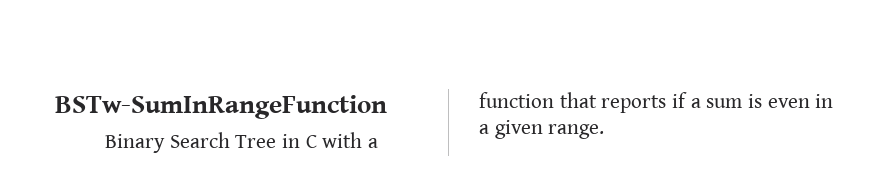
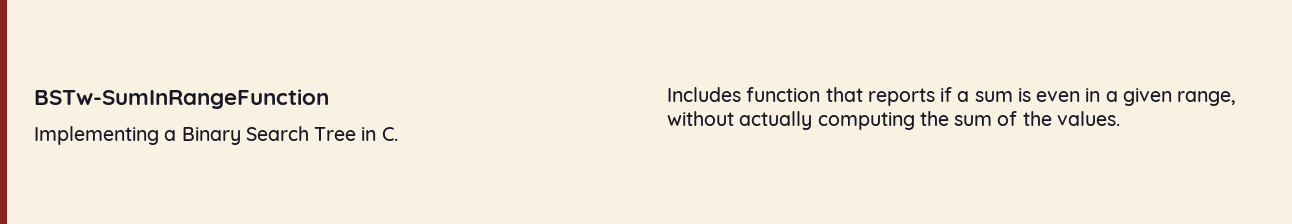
(387, 107) none -> [34,126,177,145] Implementing a
[305,132,379,148] C with a -> [381,127,398,141] [667,87,741,102] C. // Includes
[548,124,605,139] range. -> [1177,91,1237,106] [667,111,1120,130] range, without actually computing the sum of the values.

